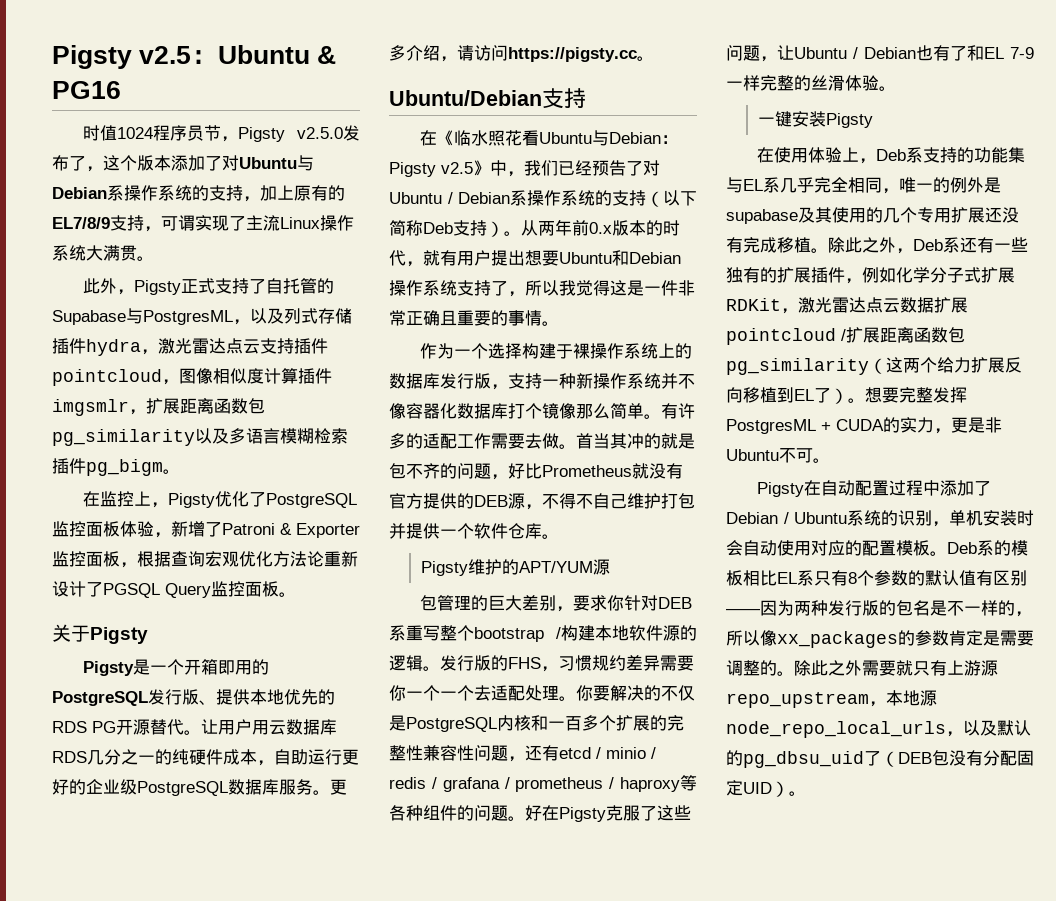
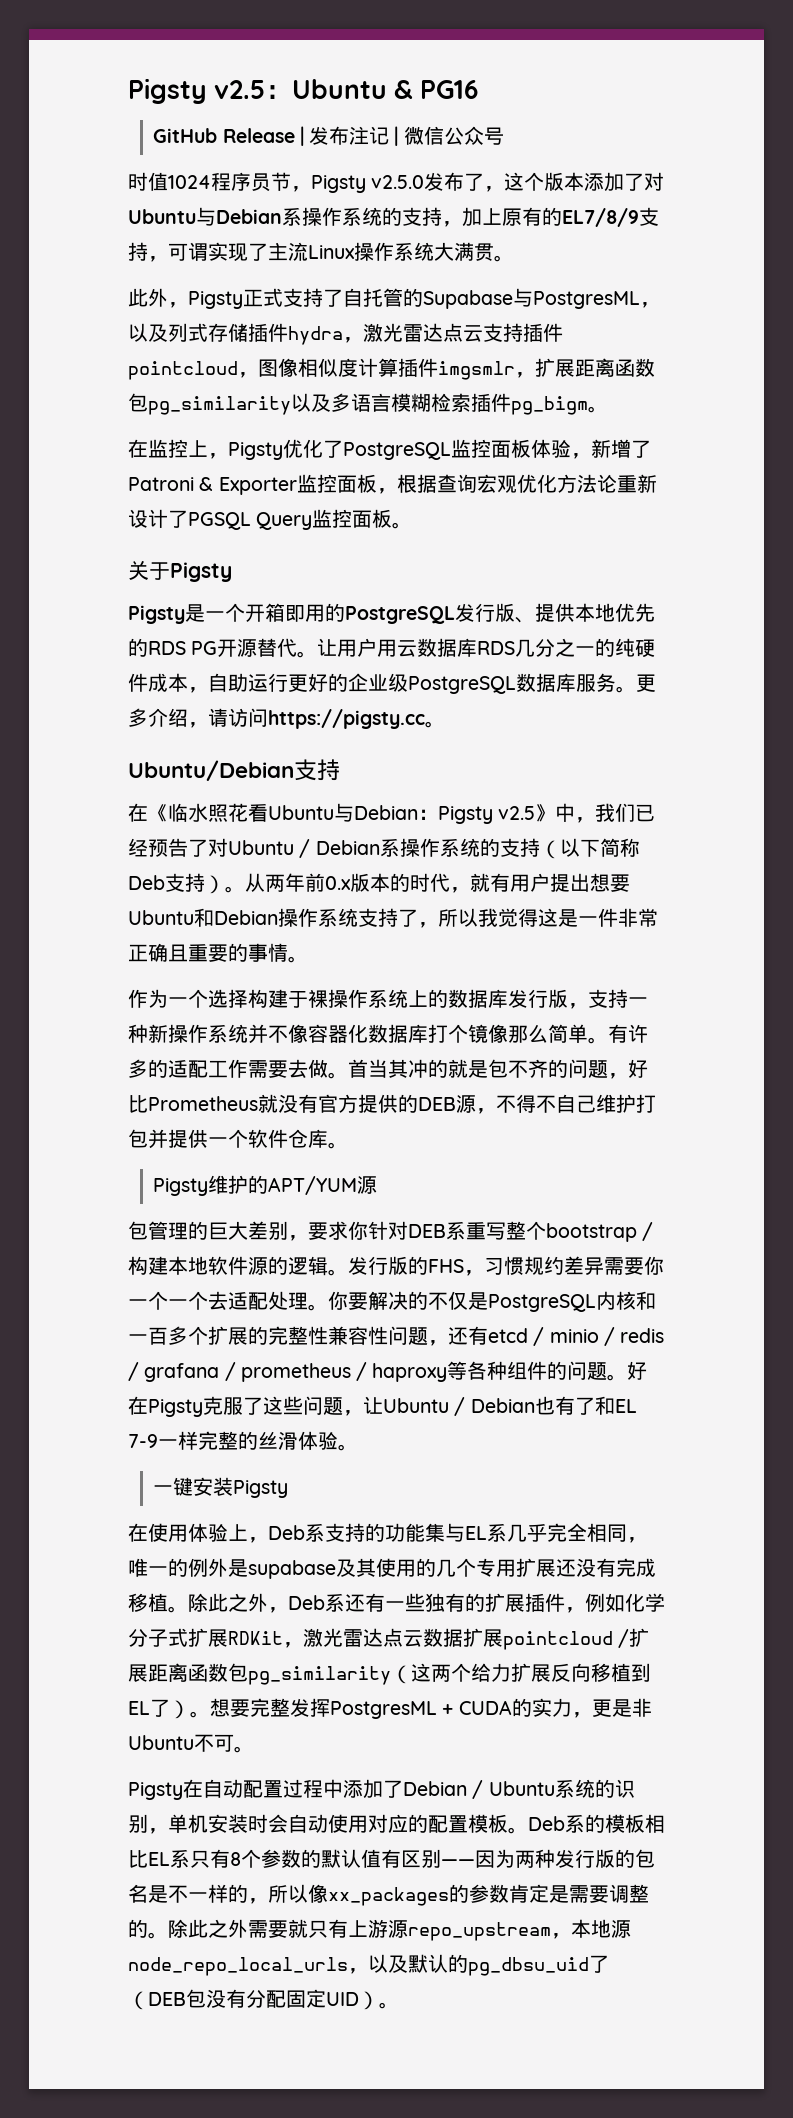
(121, 90) none -> [153,126,504,146] // GitHub Release | 发布注记 | 微信公众号

